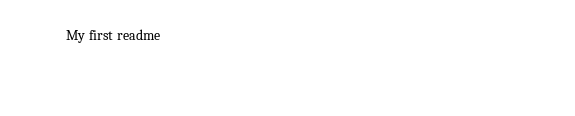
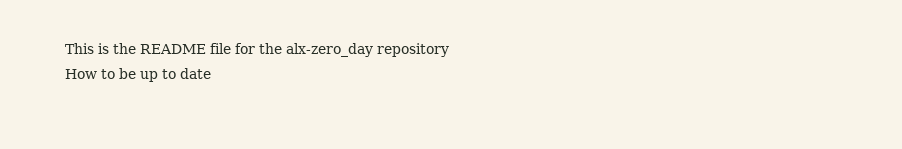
[66,29,160,43] My first readme -> [65,43,449,57] [65,68,211,82] This is the README file for the alx-zero_day repository // How to be up to date

